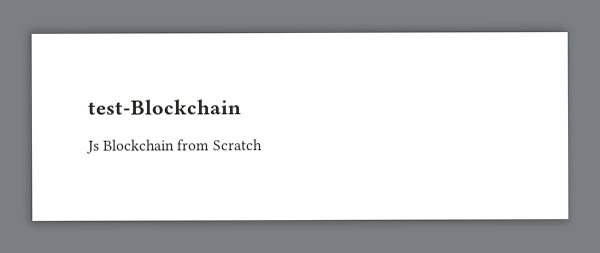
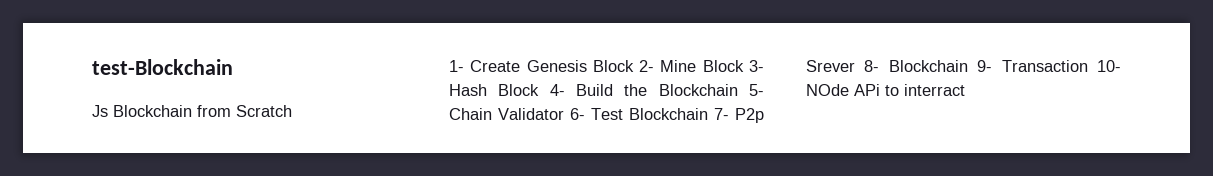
(263, 145) none -> [449,60,764,72] [449,84,764,96] [449,108,764,123] [806,60,1121,72] [806,84,965,96] // 1- Create Genesis Block 2- Mine Block 3- Hash Block 4- Build the Blockchain 5- Chain Validator 6- Test Blockchain 7- P2p Srever 8- Blockchain 9- Transaction 10- NOde APi to interract

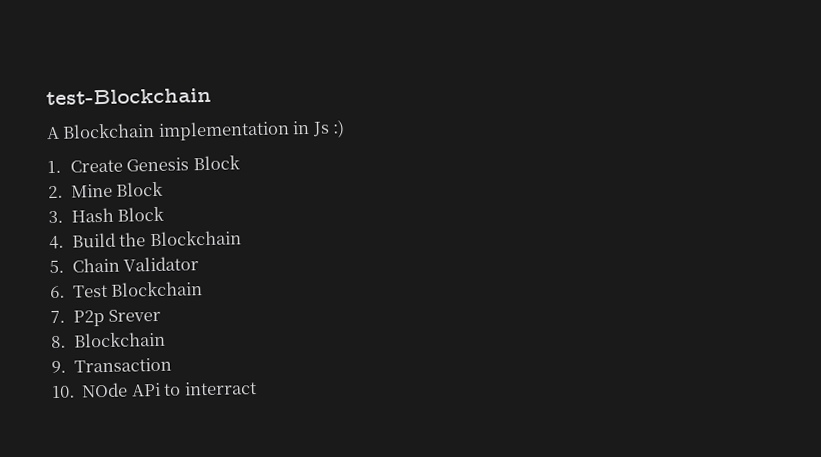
[92,105,292,117] [449,60,464,72] Js Blockchain from Scratch // 1- -> [46,119,346,141] [47,160,61,174] A Blockchain implementation in Js :) // 1.
[639,60,655,72] 2- -> [48,185,63,199] // 2.
[749,60,764,72] 3- -> [48,210,63,224] // 3.
[549,84,565,96] 4- -> [49,235,64,250] // 4.
[749,84,764,96] 5- -> [49,259,64,274] // 5.
[570,108,585,120] 6- -> [50,285,65,299] // 6.
[714,108,729,120] 7- -> [50,310,65,324] // 7.
[864,60,993,72] 8- Blockchain 9- -> [51,331,166,349] [51,360,66,374] // 8. Blockchain // 9.
[1097,60,1121,72] 10- -> [52,385,75,399] // 10.

